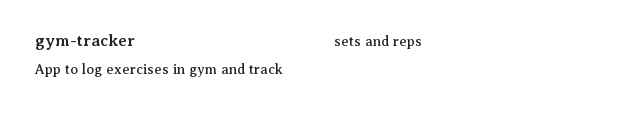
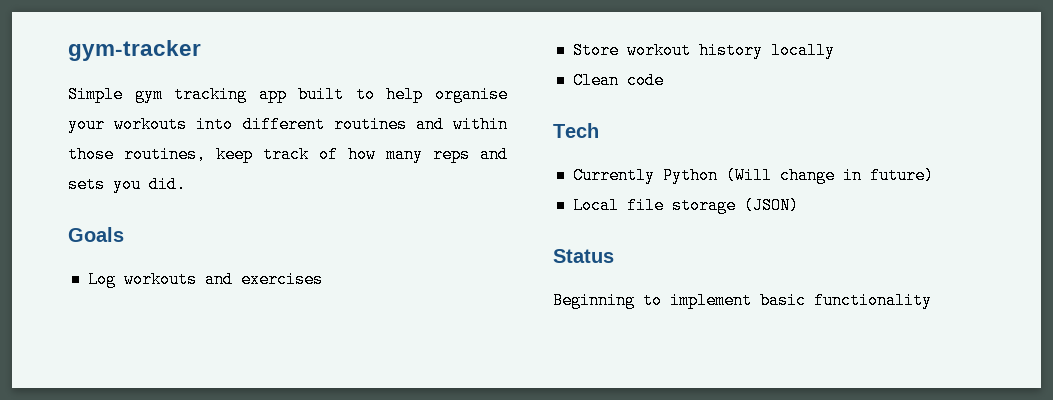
[34,63,283,77] [334,35,422,49] App to log exercises in gym and track sets and reps -> [68,86,508,103] [68,116,508,133] [68,146,508,163] [68,176,186,193] [68,227,124,242] [87,271,323,288] [572,42,835,59] [572,72,664,89] [553,123,599,138] [572,167,934,184] [572,197,799,214] [553,249,614,263] [553,292,932,309] Simple gym tracking app built to help organise your workouts into different routines and within those routines, keep track of how many reps and sets you did. // Goals // Log workouts and exercises // Store workout history locally // Clean code // Tech // Currently Python (Will change in future) // Local file storage (JSON) // Status // Beginning to implement basic functionality

